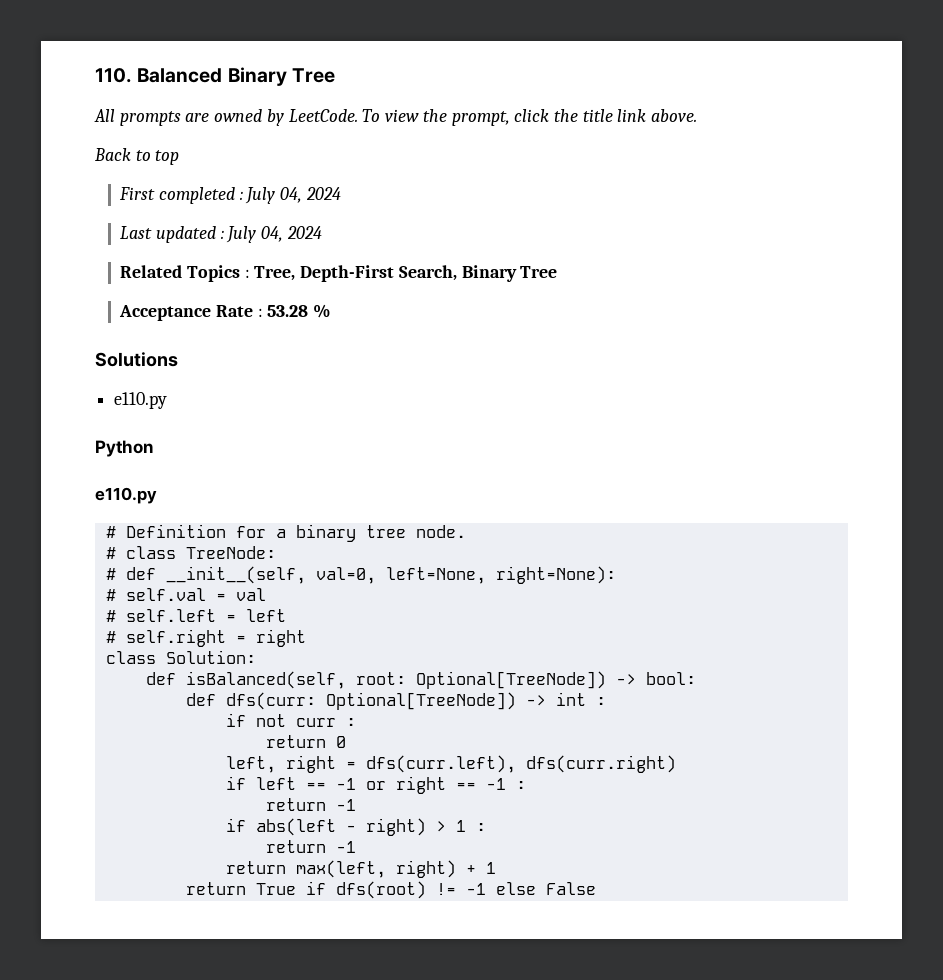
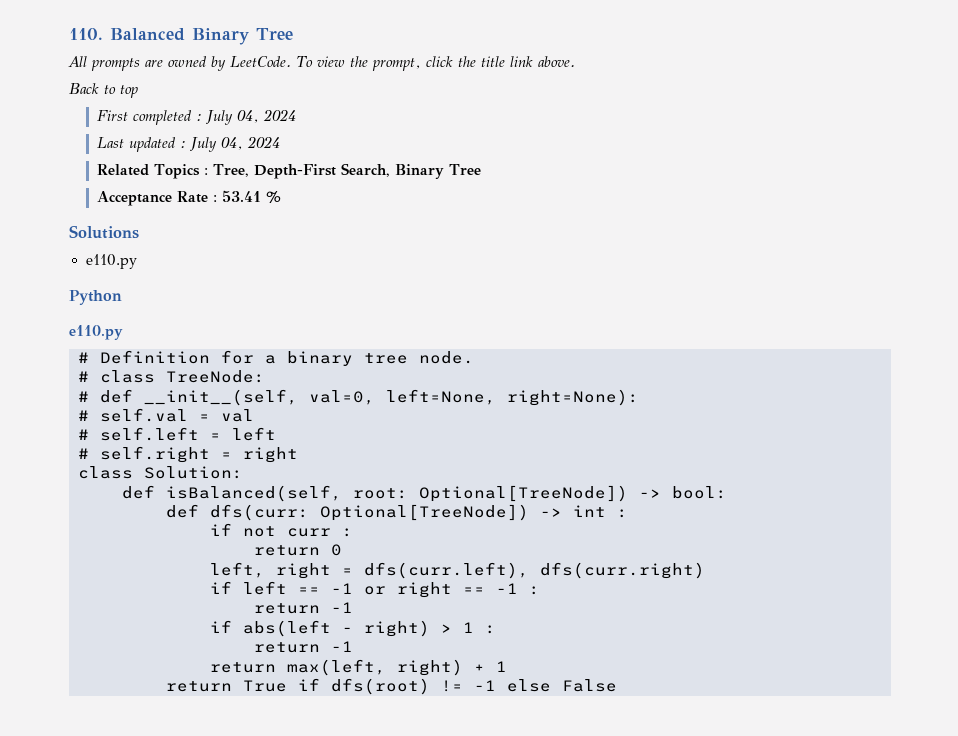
[267,305,309,317] 53.28 -> [221,190,261,202] 53.41

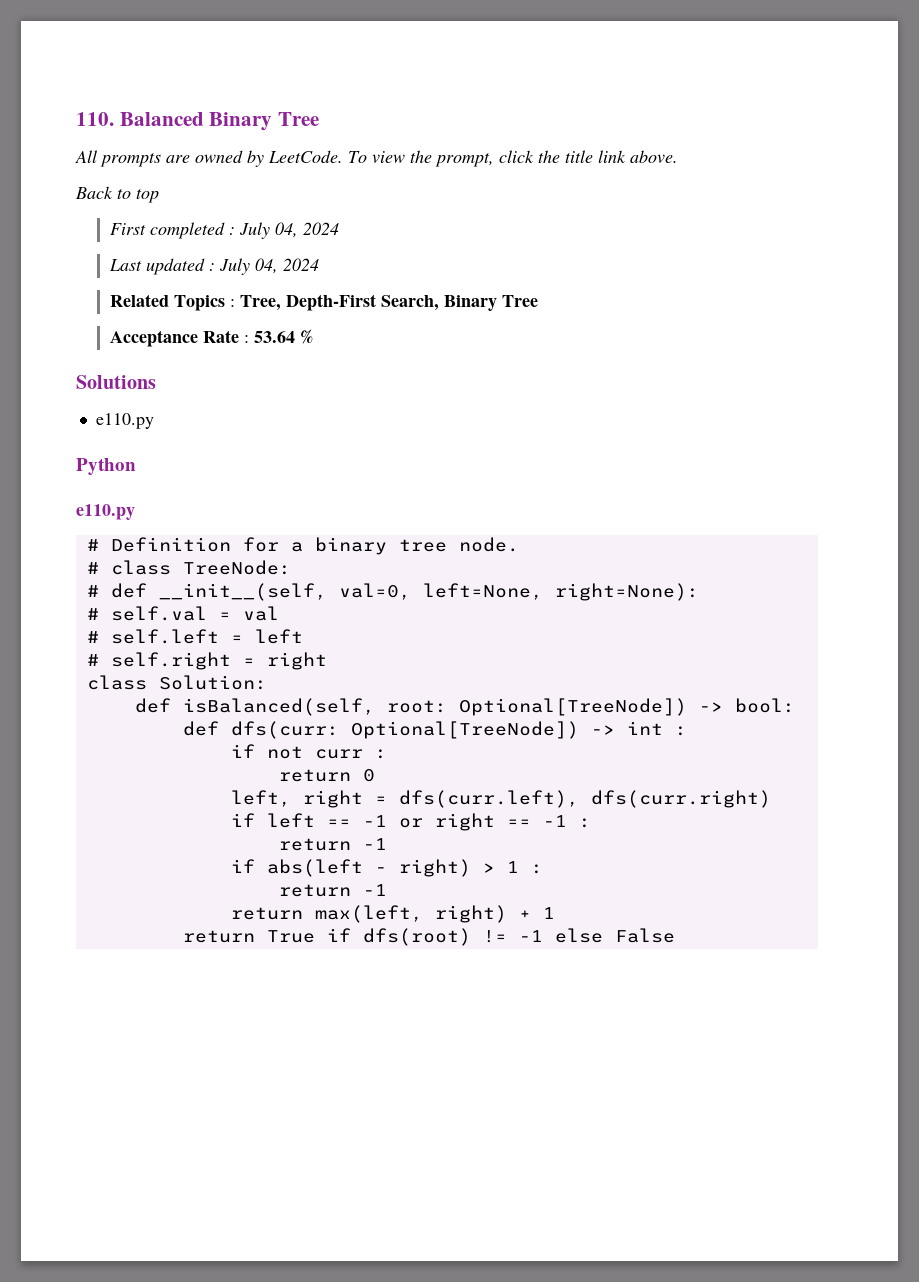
[221,190,261,202] 53.41 -> [253,331,295,343] 53.64

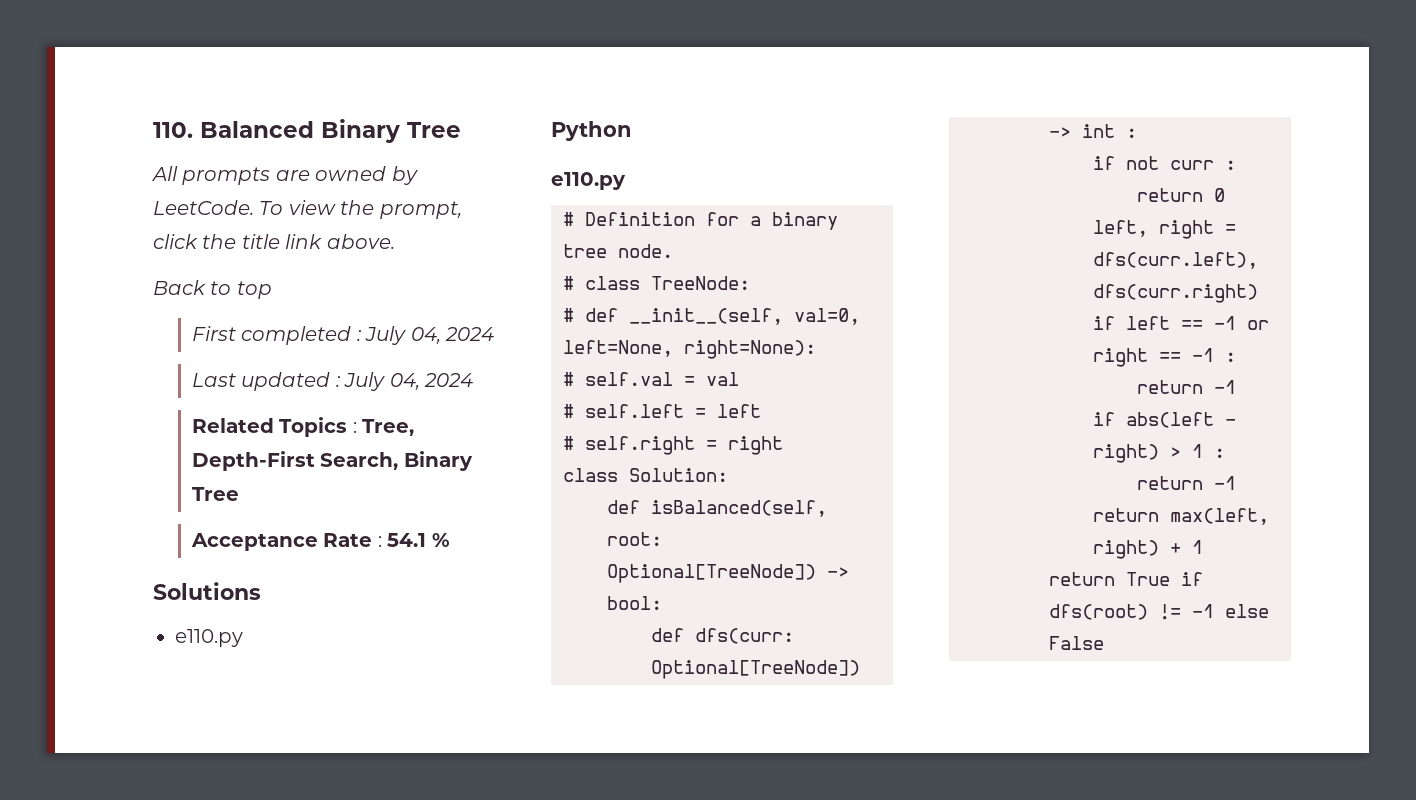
[253,331,295,343] 53.64 -> [387,533,427,547] 54.1

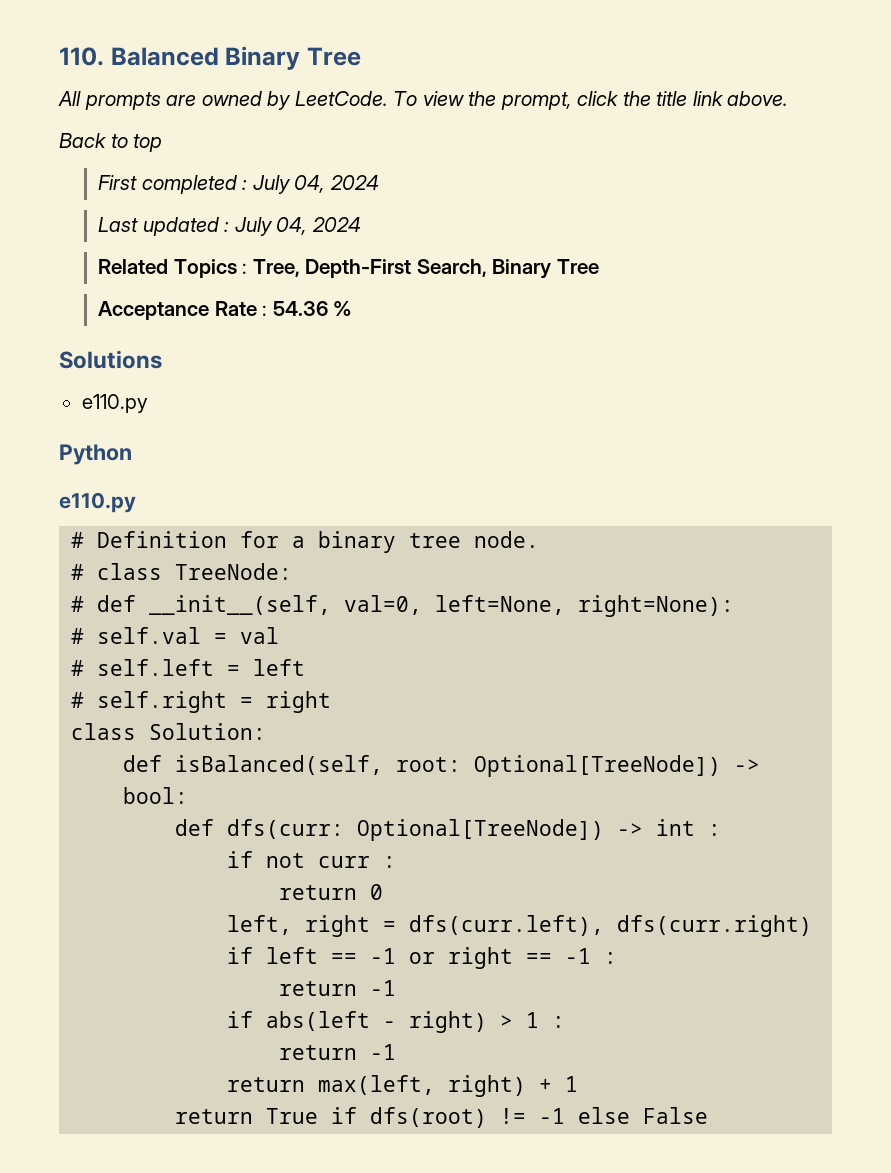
[387,533,427,547] 54.1 -> [272,301,328,316] 54.36

